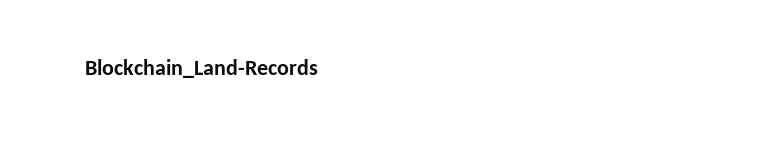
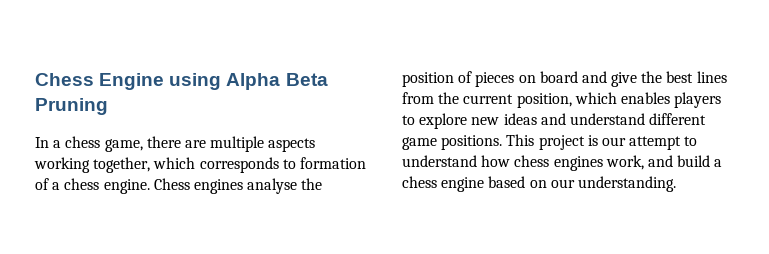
[85,59,318,78] Blockchain_Land-Records -> [35,73,328,90] [35,98,108,115] [35,136,316,152] [34,157,366,173] [35,178,323,194] [402,71,727,87] [402,92,722,108] [402,113,707,129] [402,134,698,150] [402,155,723,171] [402,176,676,192] Chess Engine using Alpha Beta Pruning // In a chess game, there are multiple aspects working together, which corresponds to formation of a chess engine. Chess engines analyse the position of pieces on board and give the best lines from the current position, which enables players to explore new ideas and understand different game positions. This project is our attempt to understand how chess engines work, and build a chess engine based on our understanding.

